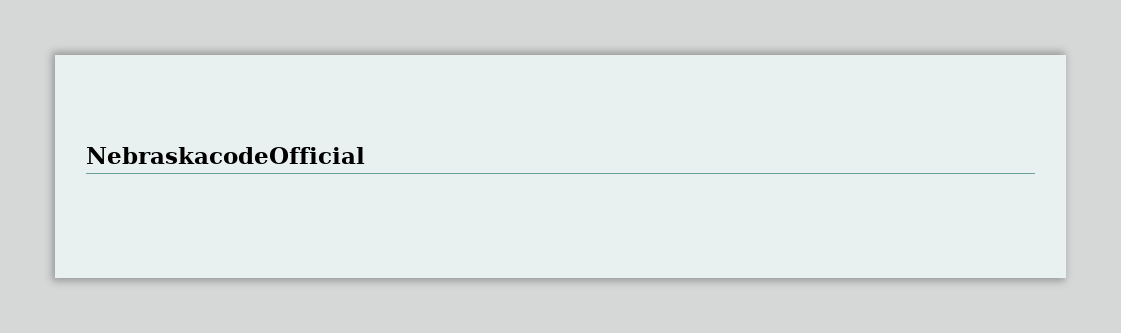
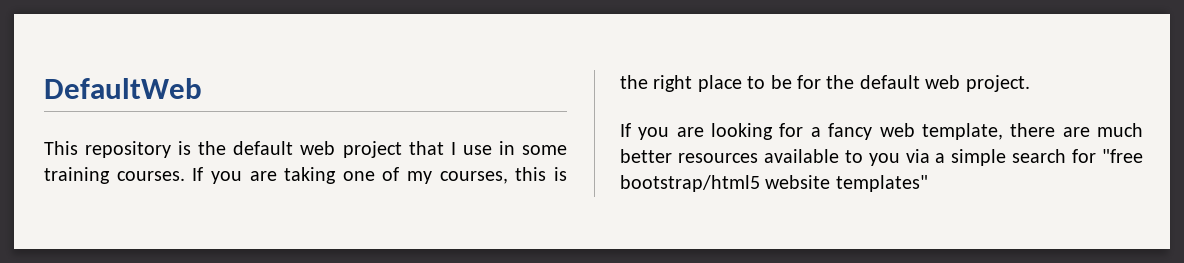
[86,147,365,164] NebraskacodeOfficial -> [44,78,202,99] [44,141,567,158] [44,167,567,184] [620,75,1030,92] [620,123,1143,140] [620,149,1143,166] [620,175,928,192] DefaultWeb // This repository is the default web project that I use in some training courses. If you are taking one of my courses, this is the right place to be for the default web project. // If you are looking for a fancy web template, there are much better resources available to you via a simple search for "free bootstrap/html5 website templates"

